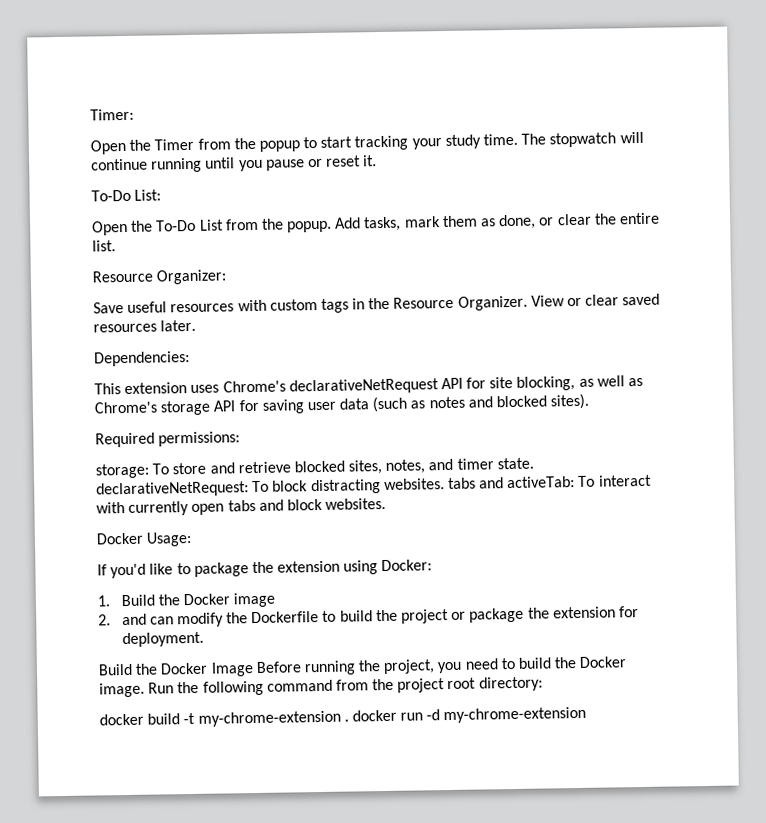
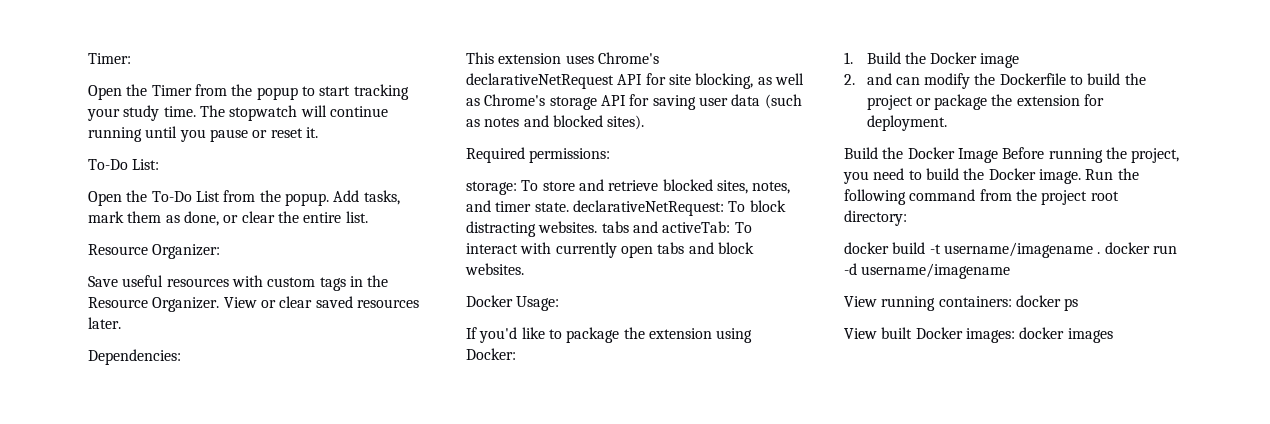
[197,710,341,727] my-chrome-extension -> [943,242,1093,258] username/imagename
[443,706,587,724] my-chrome-extension -> [861,263,1011,279] [844,295,1079,311] [844,327,1113,343] username/imagename // View running containers: docker ps // View built Docker images: docker images

